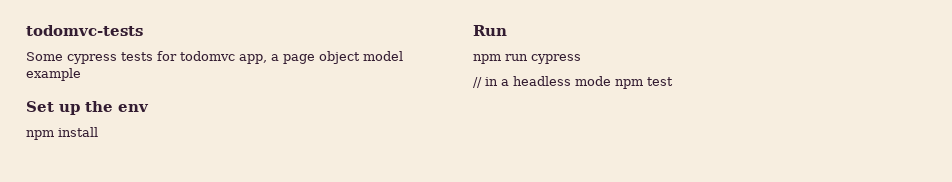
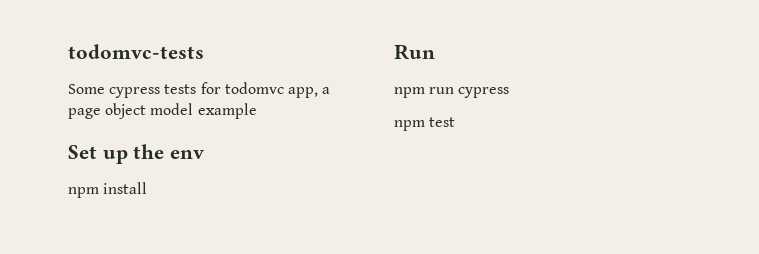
[473,76,611,88] // in a headless mode -> (510, 92) none

